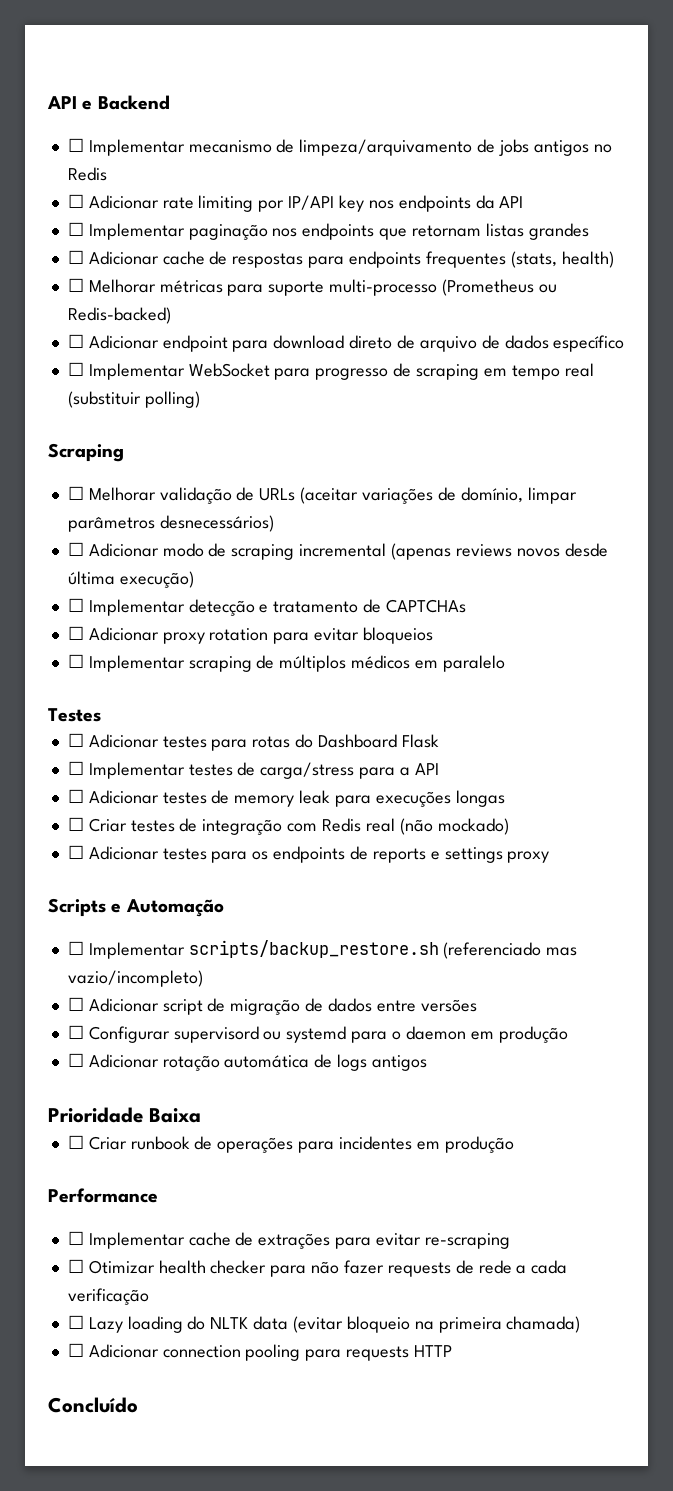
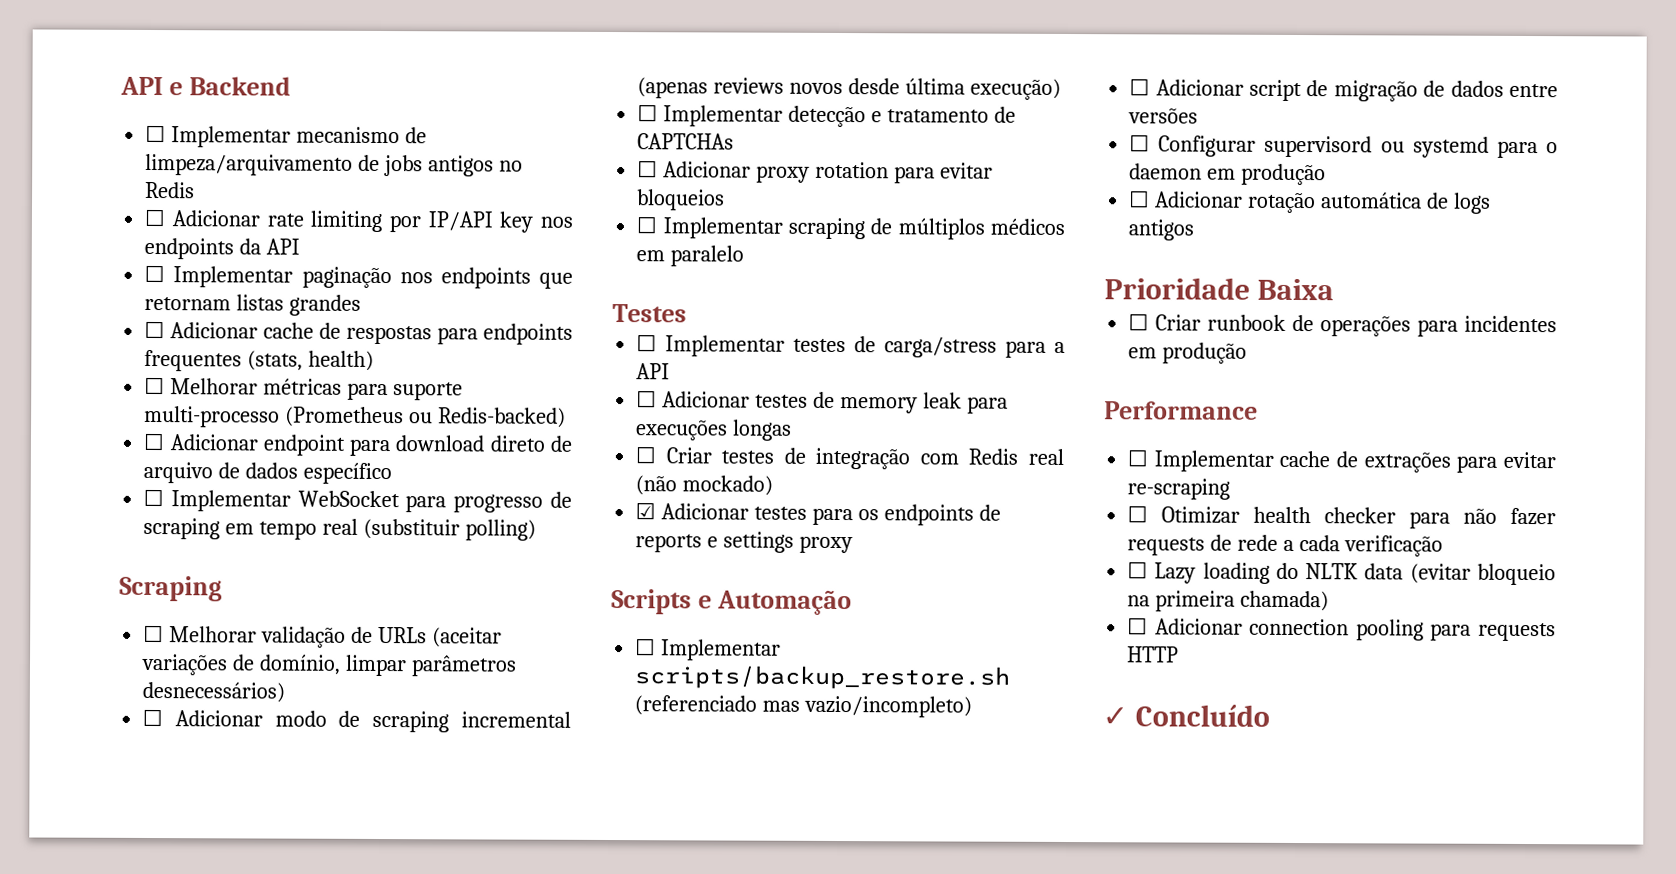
[67,733,439,751] // ☐ Adicionar testes para rotas do Dashboard Flask -> (687, 313) none
[67,845,84,859] ☐ -> [635,502,657,520] ☑
(452, 1351) none -> [1102,707,1128,727] ✓

